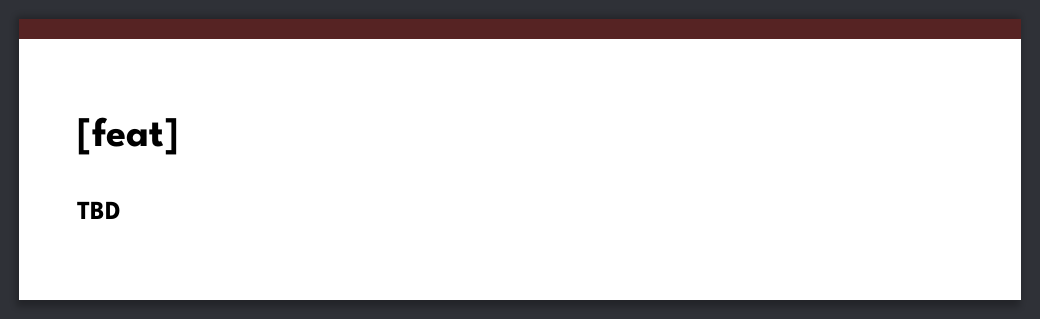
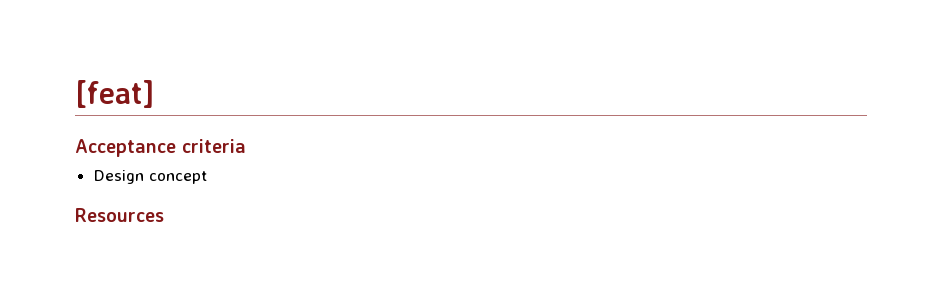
[77,201,121,219] TBD -> [75,139,246,157] [93,170,207,184] [75,208,164,222] Acceptance criteria // Design concept // Resources

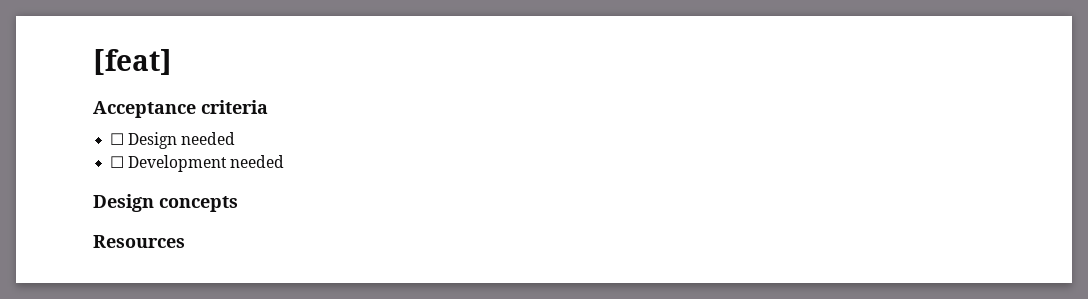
[93,170,207,184] Design concept -> [110,132,236,149] [110,155,285,172] [93,194,238,212] ☐ Design needed // ☐ Development needed // Design concepts

